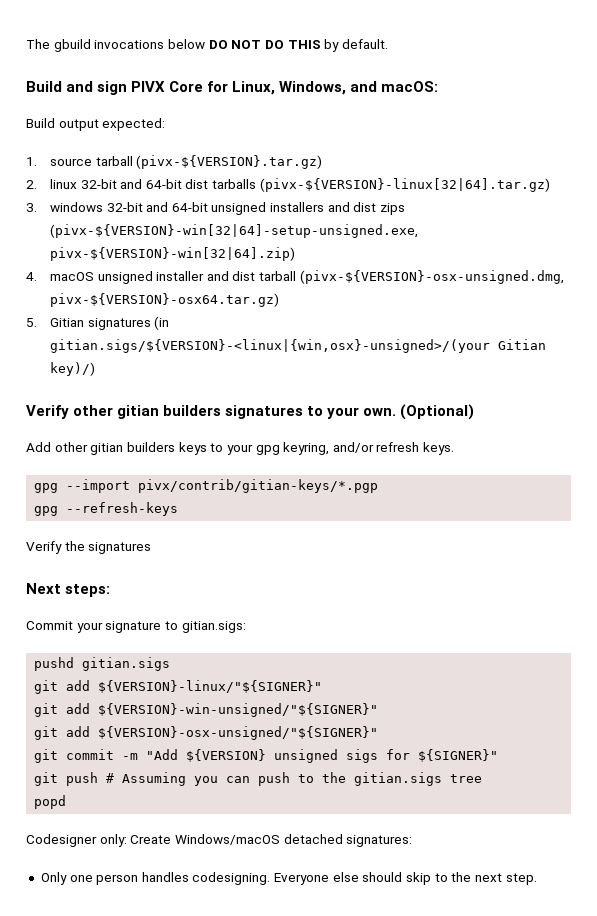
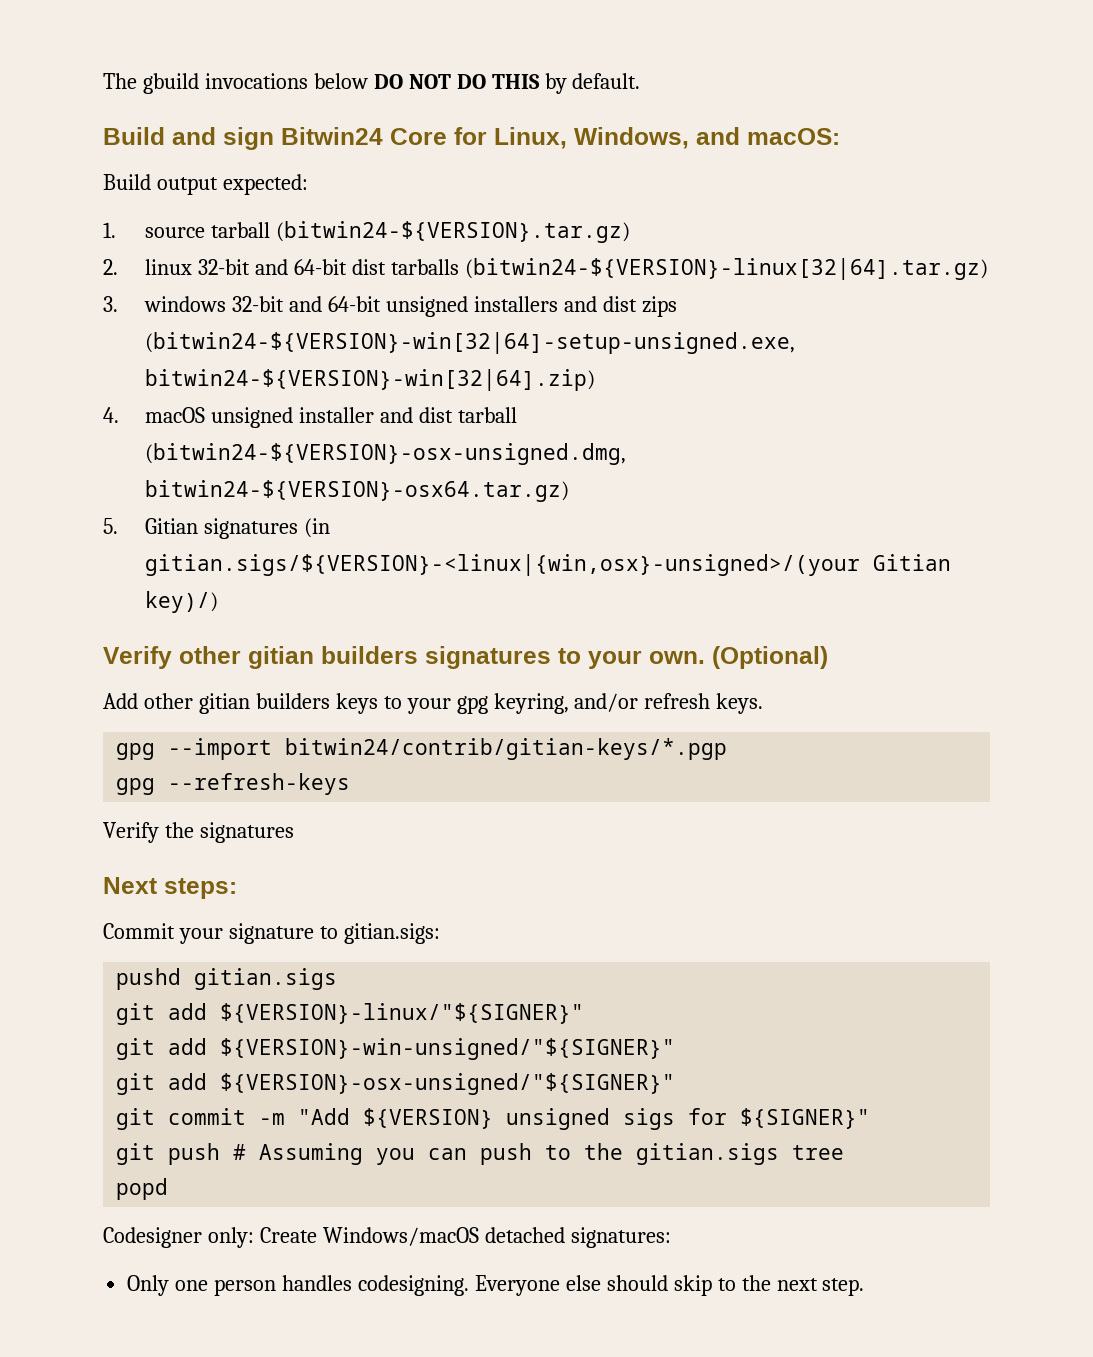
[131,81,166,92] PIVX -> [281,127,383,145] Bitwin24
[136,155,323,169] (pivx-${VERSION}.tar.gz) -> [276,221,631,243] (bitwin24-${VERSION}.tar.gz)
[259,178,550,192] (pivx-${VERSION}-linux[32|64].tar.gz) -> [465,258,989,280] (bitwin24-${VERSION}-linux[32|64].tar.gz)
[49,224,418,238] [49,247,295,261] (pivx-${VERSION}-win[32|64]-setup-unsigned.exe, pivx-${VERSION}-win[32|64].zip) -> [145,332,796,354] [145,369,596,391] (bitwin24-${VERSION}-win[32|64]-setup-unsigned.exe, bitwin24-${VERSION}-win[32|64].zip)
[299,270,564,284] [49,293,279,307] (pivx-${VERSION}-osx-unsigned.dmg, pivx-${VERSION}-osx64.tar.gz) -> [145,443,627,465] [145,480,570,502] (bitwin24-${VERSION}-osx-unsigned.dmg, bitwin24-${VERSION}-osx64.tar.gz)
[138,479,379,493] pivx/contrib/gitian-keys/*.pgp -> [285,738,728,760] bitwin24/contrib/gitian-keys/*.pgp

